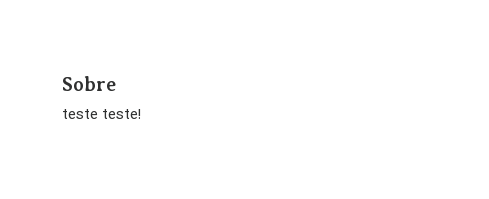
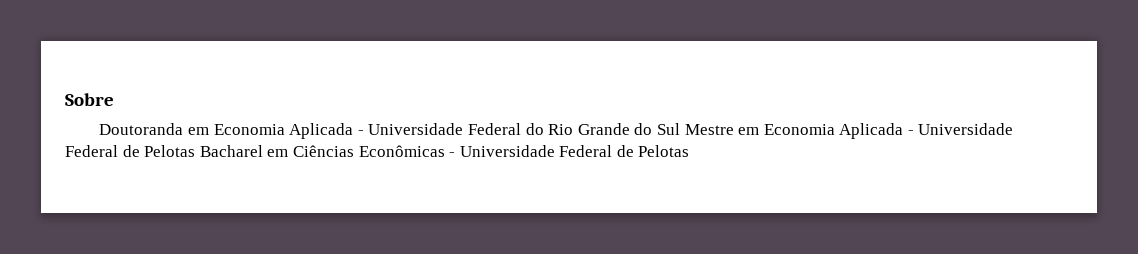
[62,109,142,119] teste teste! -> [99,123,1014,139] [65,145,690,157] Doutoranda em Economia Aplicada - Universidade Federal do Rio Grande do Sul Mestre em Economia Aplicada - Universidade Federal de Pelotas Bacharel em Ciências Econômicas - Universidade Federal de Pelotas

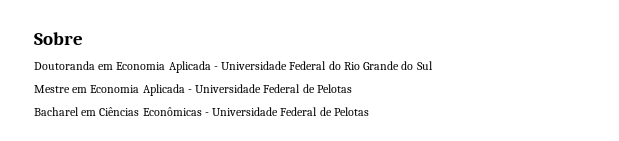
(680, 129) none -> (433, 65) //
(196, 151) none -> (352, 88) //

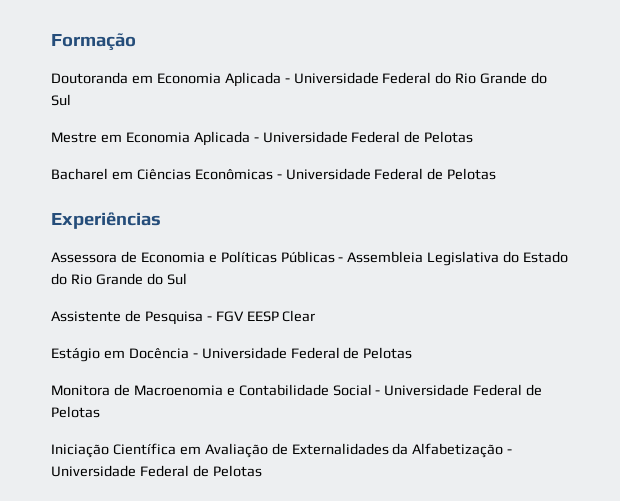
[34,32,83,45] Sobre -> [51,33,136,51] Formação
(369, 111) none -> [51,212,161,229] [51,251,569,266] [51,273,187,285] [51,310,316,325] [51,347,413,362] [51,384,543,396] [51,406,100,418] [51,443,513,458] [51,465,262,477] // Experiências // Assessora de Economia e Políticas Públicas - Assembleia Legislativa do Estado do Rio Grande do Sul // Assistente de Pesquisa - FGV EESP Clear // Estágio em Docência - Universidade Federal de Pelotas // Monitora de Macroenomia e Contabilidade Social - Universidade Federal de Pelotas // Iniciação Científica em Avaliação de Externalidades da Alfabetização - Universidade Federal de Pelotas

